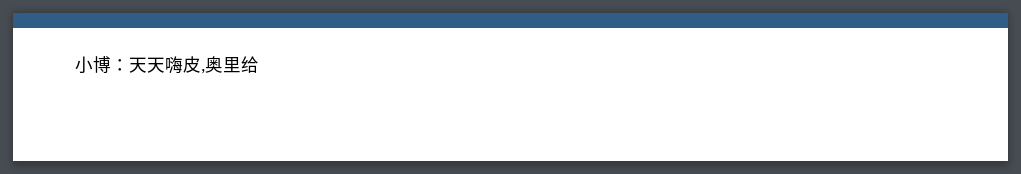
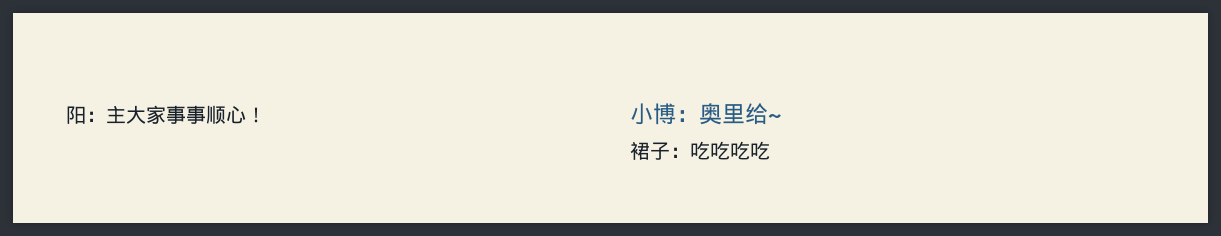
[75,56,259,74] 小博：天天嗨皮,奥里给 -> [66,105,266,124] [630,103,782,125] [630,141,770,160] 阳：主大家事事顺心！ // 小博：奥里给~ // 裙子：吃吃吃吃

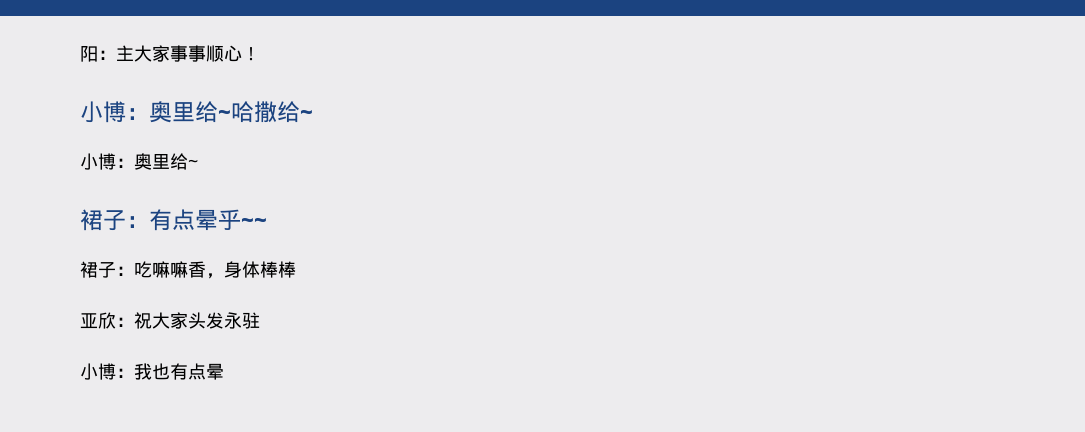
[630,141,770,160] // 裙子：吃吃吃吃 -> [231,101,313,123] [80,153,198,170] [80,209,267,231] [80,261,296,279] [80,312,260,329] [80,363,224,380] 哈撒给~ // 小博：奥里给~ // 裙子：有点晕乎~~ // 裙子：吃嘛嘛香，身体棒棒 // 亚欣：祝大家头发永驻 // 小博：我也有点晕

